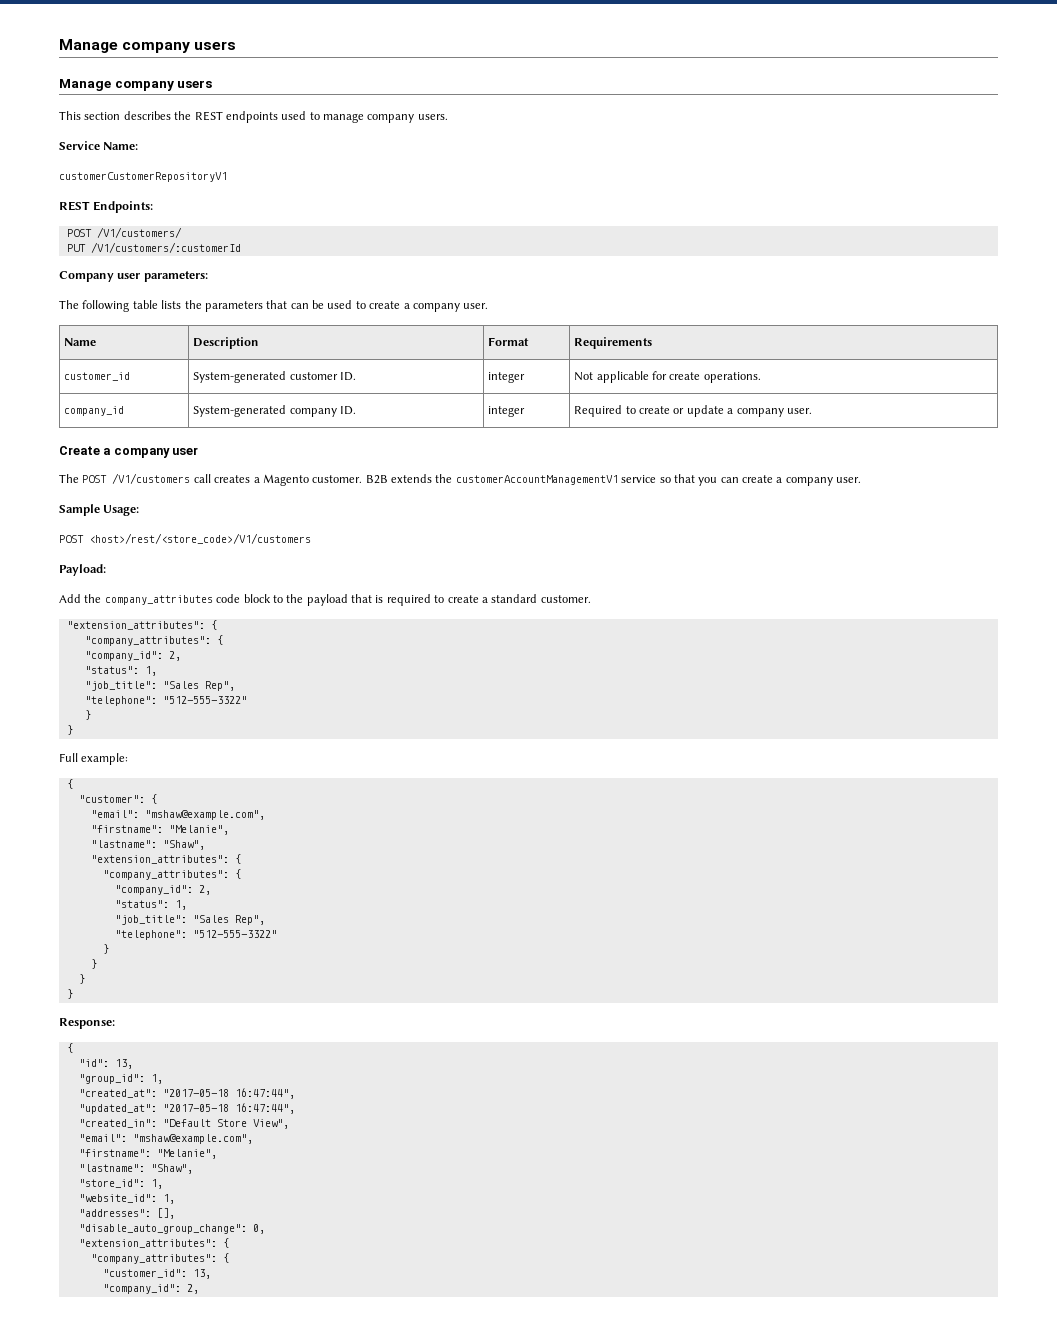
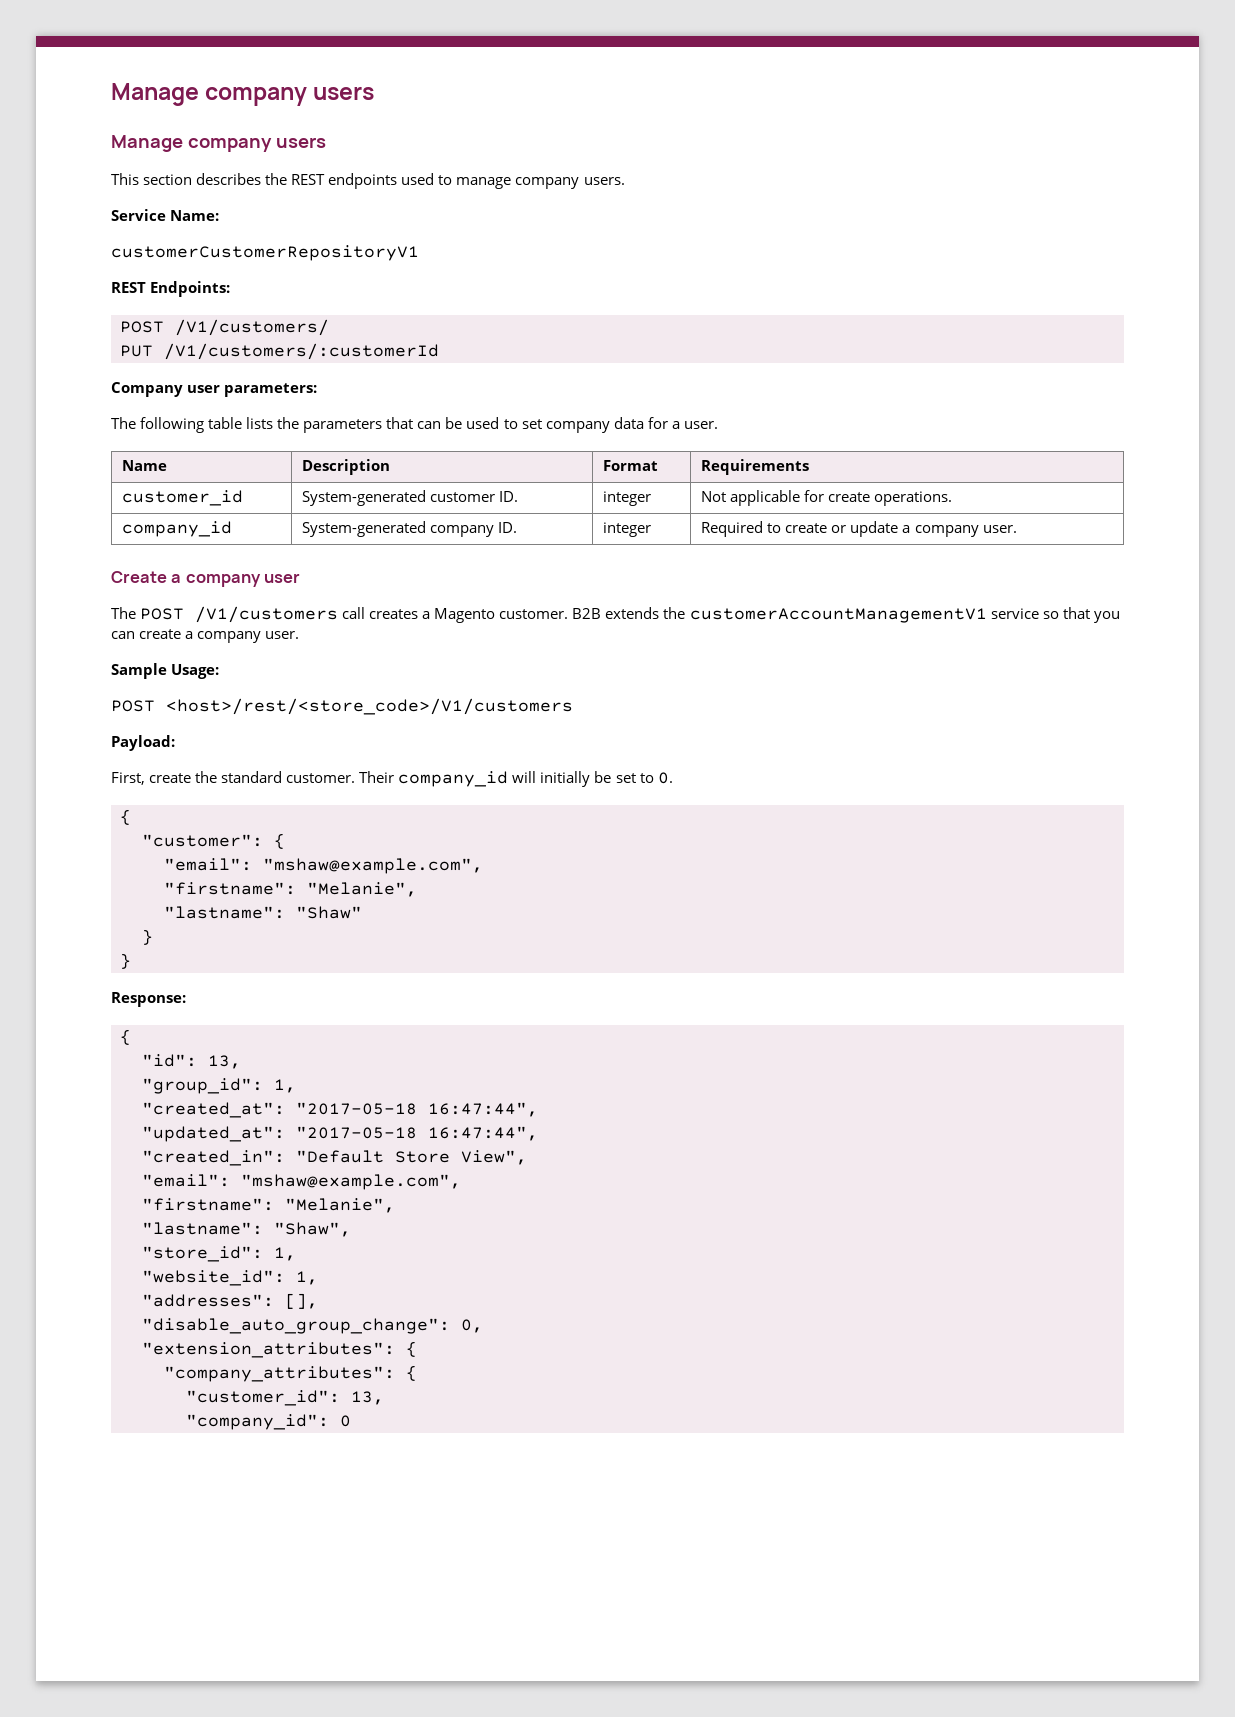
[369,301,460,312] create a company -> [521,417,680,433] set company data for a
[59,594,591,606] [66,620,217,630] [84,635,223,646] [84,651,181,661] [84,666,157,676] [84,681,235,691] [84,696,247,706] [84,710,91,720] [66,725,73,735] [59,753,129,765] Add the company_attributes code block to the payload that is required to create a standard customer. // "extension_attributes": { // "company_attributes": { // "company_id": 2, // "status": 1, // "job_title": "Sales Rep", // "telephone": "512-555-3322" // } // } // Full example: -> [111,771,673,787] First, create the standard customer. Their company_id will initially be set to 0.
[162,840,205,850] [90,854,241,864] [102,869,241,880] [114,885,211,895] [114,900,187,910] [114,915,265,925] [114,930,277,940] [102,944,109,954] [90,959,97,969] "Shaw", // "extension_attributes": { // "company_attributes": { // "company_id": 2, // "status": 1, // "job_title": "Sales Rep", // "telephone": "512-555-3322" // } // } -> [296,906,362,919] "Shaw"
[186,1284,199,1294] 2, -> [340,1415,351,1427] 0

